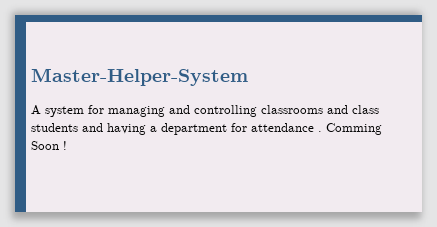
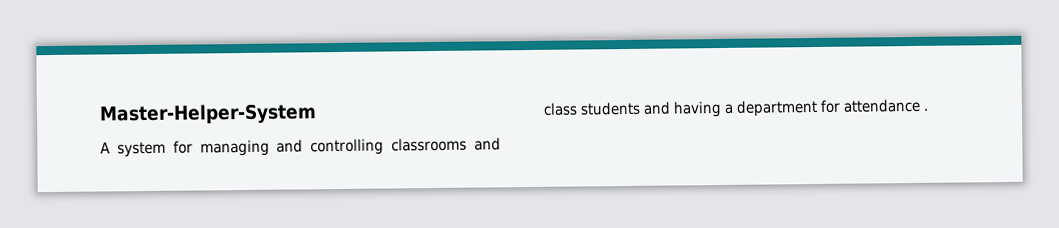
[326,123,382,135] [31,141,67,150] Comming Soon ! -> (929, 109) none

